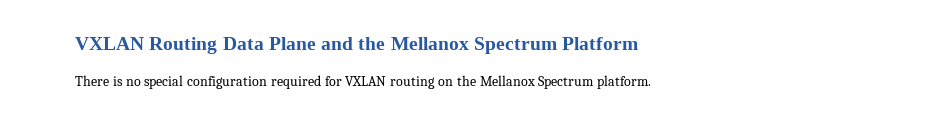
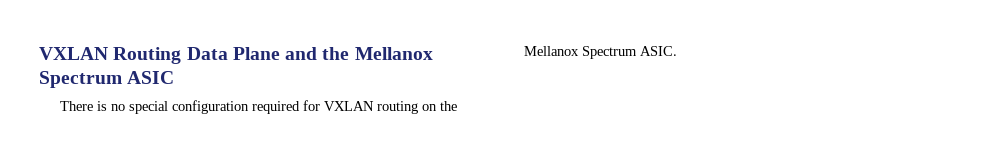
[562,37,639,50] Platform -> [127,71,175,84] ASIC
[597,75,652,89] platform. -> [640,46,677,56] ASIC.

